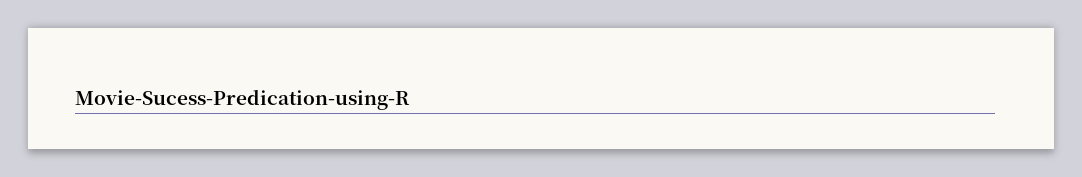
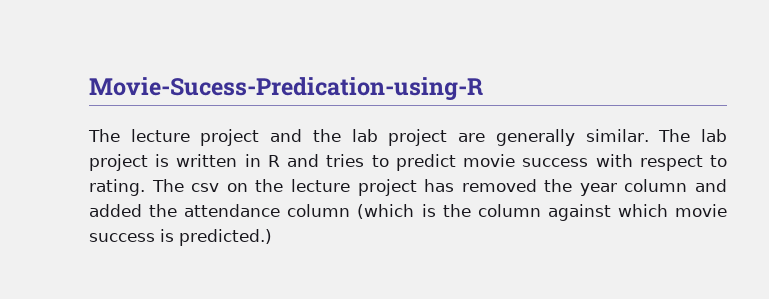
(410, 99) none -> [88,129,727,146] [89,154,727,171] [89,179,727,196] [89,204,728,221] [89,229,272,246] // The lecture project and the lab project are generally similar. The lab project is written in R and tries to predict movie success with respect to rating. The csv on the lecture project has removed the year column and added the attendance column (which is the column against which movie success is predicted.)

